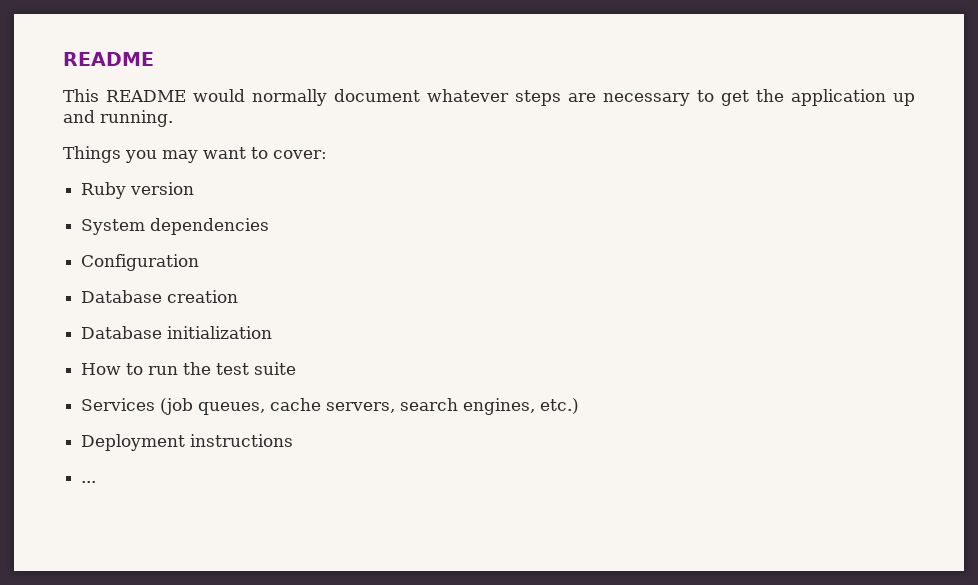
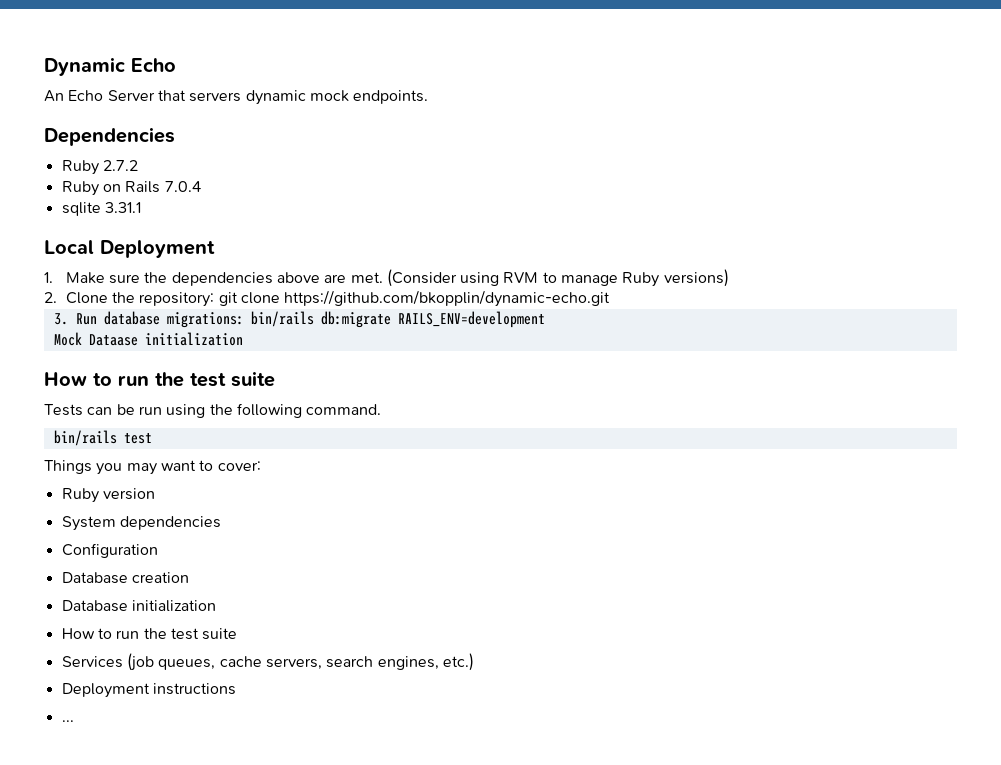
[63,52,154,66] [63,89,915,106] [63,110,173,127] README // This README would normally document whatever steps are necessary to get the application up and running. -> [44,57,176,76] [44,90,429,105] [44,127,175,146] [61,160,138,175] [61,181,201,196] [61,202,141,216] [44,240,215,258] [44,269,729,287] [44,290,611,307] [53,311,545,328] [53,332,243,346] [44,371,275,387] [44,403,382,418] [53,430,152,446] Dynamic Echo // An Echo Server that servers dynamic mock endpoints. // Dependencies // Ruby 2.7.2 // Ruby on Rails 7.0.4 // sqlite 3.31.1 // Local Deployment // 1. Make sure the dependencies above are met. (Consider using RVM to manage Ruby versions) // 2. Clone the repository: git clone https://github.com/bkopplin/dynamic-echo.git // 3. Run database migrations: bin/rails db:migrate RAILS_ENV=development // Mock Dataase initialization // How to run the test suite // Tests can be run using the following command. // bin/rails test

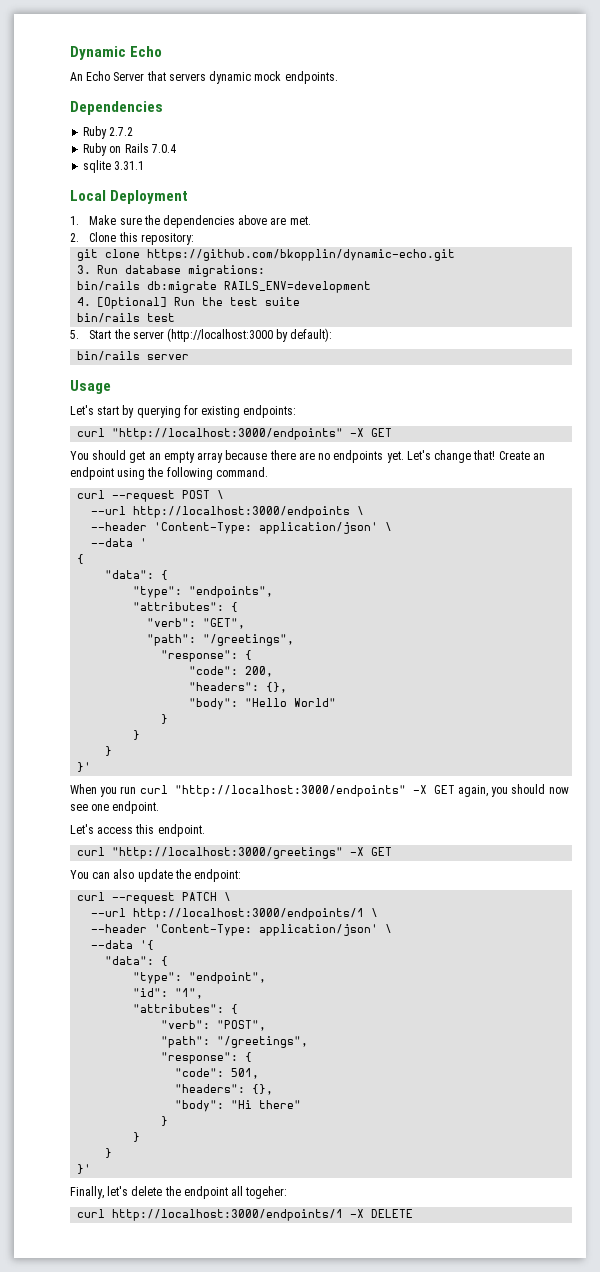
[386,269,729,287] (Consider using RVM to manage Ruby versions) -> (311, 220) none
[111,292,135,303] the -> [118,232,138,242] this
(215, 299) none -> (194, 239) //
(244, 320) none -> (266, 271) //
[53,332,243,346] [44,371,275,387] [44,403,382,418] [53,430,152,446] [44,460,261,475] [61,488,155,503] [61,516,221,531] [61,543,158,558] [61,572,189,584] [61,600,216,612] [61,628,238,640] [61,653,474,671] [61,683,236,698] [61,720,74,722] Mock Dataase initialization // How to run the test suite // Tests can be run using the following command. // bin/rails test // Things you may want to cover: // Ruby version // System dependencies // Configuration // Database creation // Database initialization // How to run the test suite // Services (job queues, cache servers, search engines, etc.) // Deployment instructions // ... -> [77,297,301,309] [77,313,176,323] [70,328,333,342] [77,351,190,361] [70,380,111,394] [70,405,297,418] [77,428,393,440] [70,450,545,463] [70,467,268,480] [77,490,225,502] [91,506,365,518] [91,522,393,534] [91,538,148,547] [77,554,85,564] [105,570,169,580] [133,586,274,598] [133,602,239,612] [147,618,246,629] [147,634,295,646] [161,650,253,662] [189,666,274,677] [189,682,288,693] [189,698,337,710] [161,714,169,724] [133,730,141,740] [105,746,113,756] [77,762,92,772] [70,784,569,797] [70,801,160,814] [70,824,205,837] [77,847,393,859] [70,869,242,882] [77,892,232,904] [91,908,379,920] [91,924,393,936] [91,940,155,950] [105,956,169,966] [133,972,267,984] [133,988,204,999] [133,1004,239,1014] [161,1020,267,1031] [161,1036,309,1048] [161,1052,253,1064] [175,1068,260,1079] [175,1084,274,1095] [175,1100,302,1112] [161,1116,169,1126] [133,1132,141,1142] [105,1148,113,1158] [77,1164,92,1174] [70,1186,288,1199] [77,1209,414,1221] 4. [Optional] Run the test suite // bin/rails test // 5. Start the server (http://localhost:3000 by default): // bin/rails server // Usage // Let's start by querying for existing endpoints: // curl "http://localhost:3000/endpoints" -X GET // You should get an empty array because there are no endpoints yet. Let's change that! Create an endpoint using the following command. // curl --request POST \ // --url http://localhost:3000/endpoints \ // --header 'Content-Type: application/json' \ // --data ' // { // "data": { // "type": "endpoints", // "attributes": { // "verb": "GET", // "path": "/greetings", // "response": { // "code": 200, // "headers": {}, // "body": "Hello World" // } // } // } // }' // When you run curl "http://localhost:3000/endpoints" -X GET again, you should now see one endpoint. // Let's access this endpoint. // curl "http://localhost:3000/greetings" -X GET // You can also update the endpoint: // curl --request PATCH \ // --url http://localhost:3000/endpoints/1 \ // --header 'Content-Type: application/json' \ // --data '{ // "data": { // "type": "endpoint", // "id": "1", // "attributes": { // "verb": "POST", // "path": "/greetings", // "response": { // "code": 501, // "headers": {}, // "body": "Hi there" // } // } // } // }' // Finally, let's delete the endpoint all togeher: // curl http://localhost:3000/endpoints/1 -X DELETE

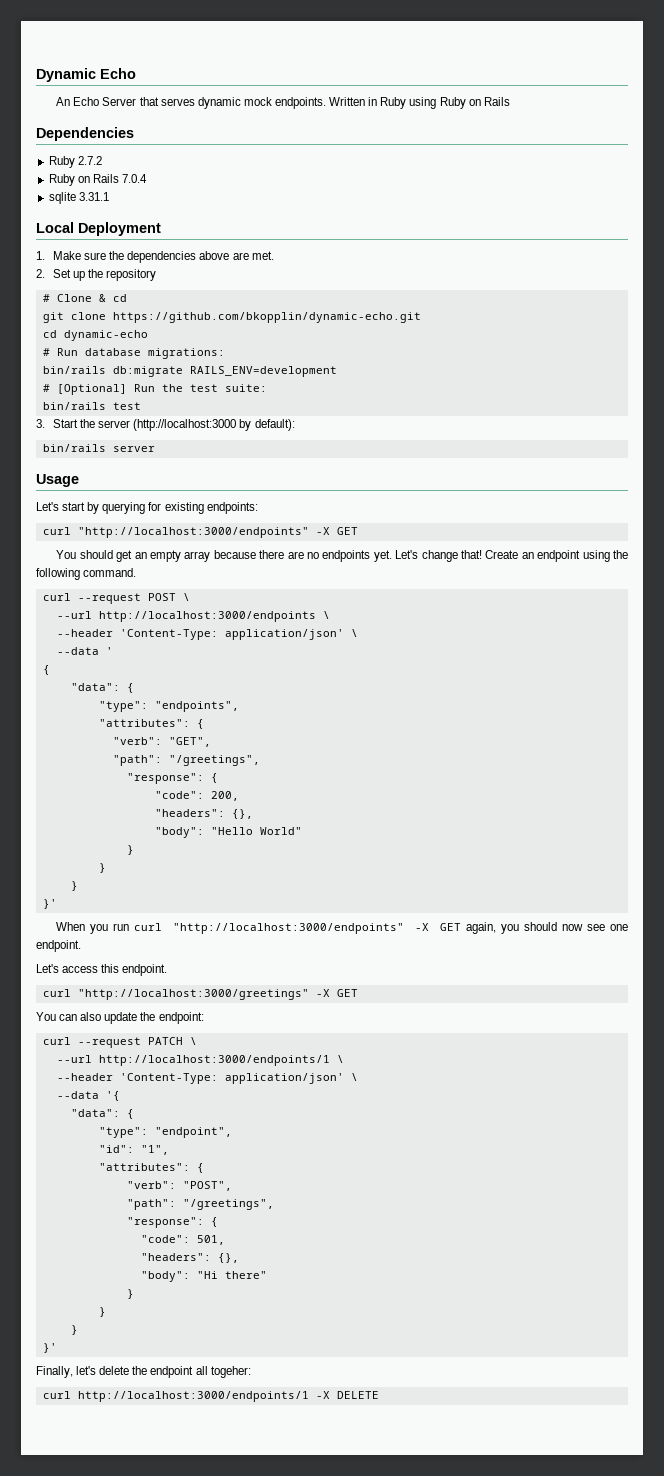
[168,73,206,81] servers -> [160,98,195,106] serves
(338, 77) none -> [329,97,510,109] Written in Ruby using Ruby on Rails
[89,232,194,245] Clone this repository: -> [53,269,157,281] [42,294,127,302] Set up the repository // # Clone & cd
[77,265,92,274] 3. -> [42,330,148,341] [42,348,50,356] cd dynamic-echo // #
[77,297,92,306] 4. -> [42,384,50,392] #
[265,297,301,306] suite -> [224,384,267,392] suite:
[70,330,79,339] 5. -> [36,419,45,428] 3.

